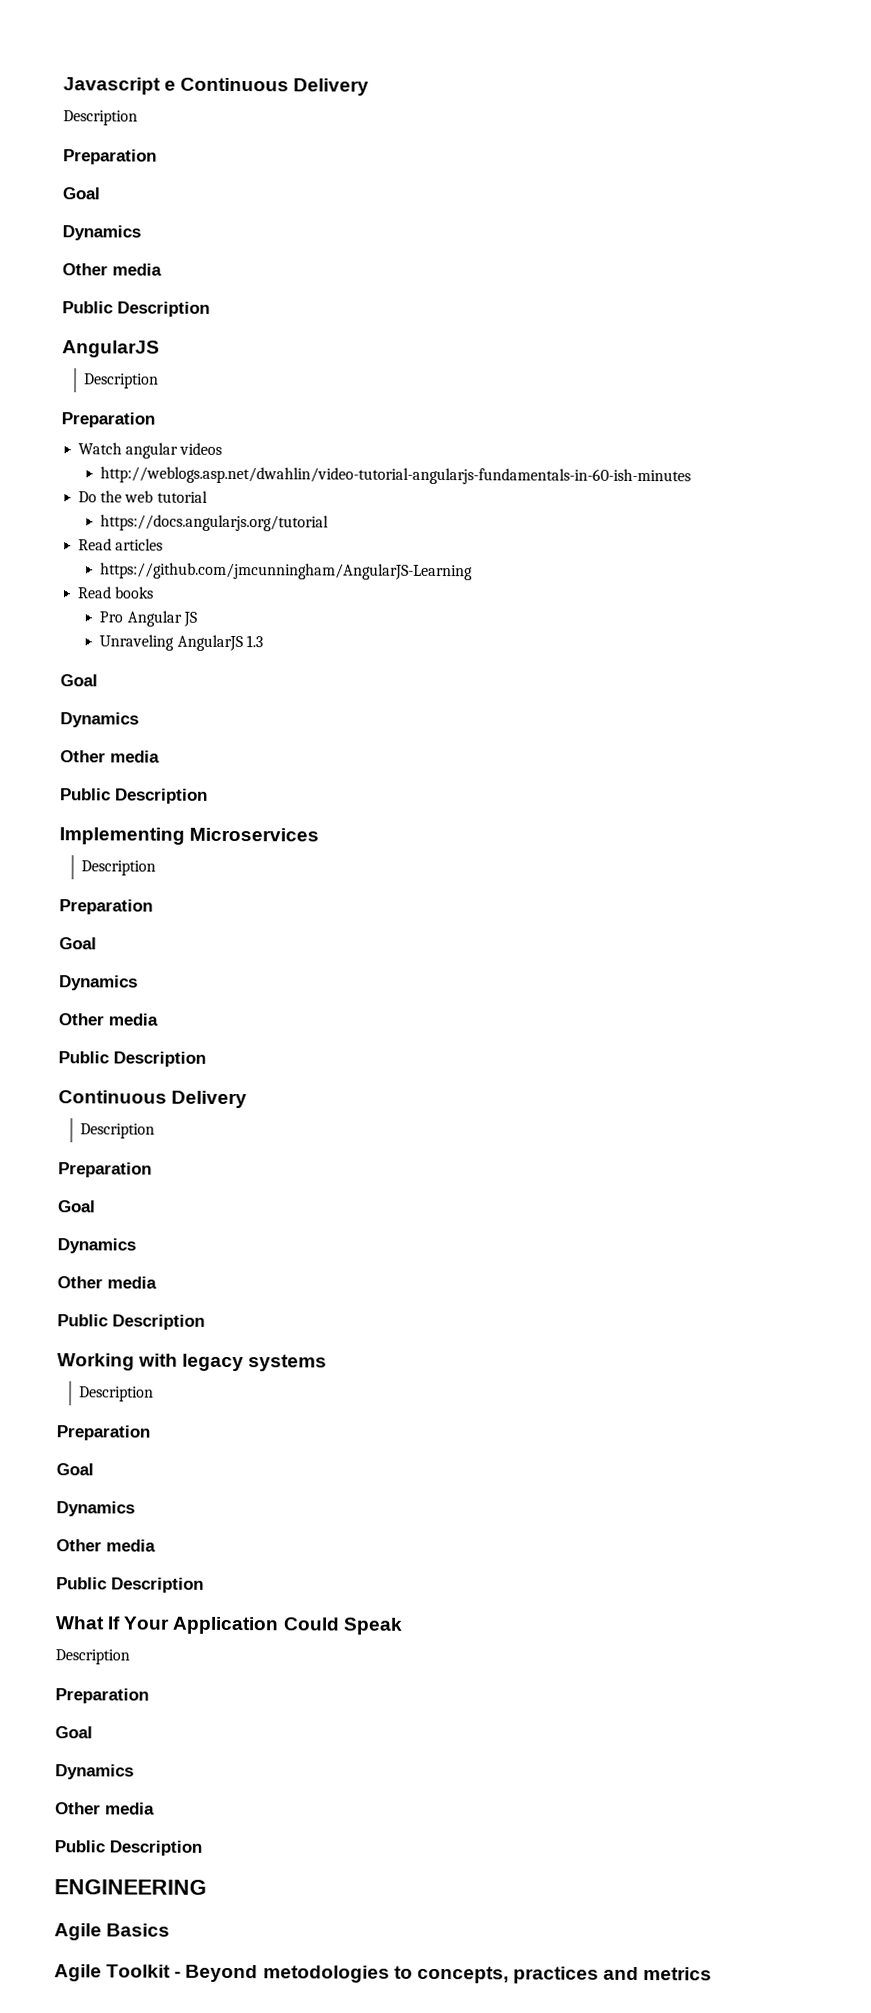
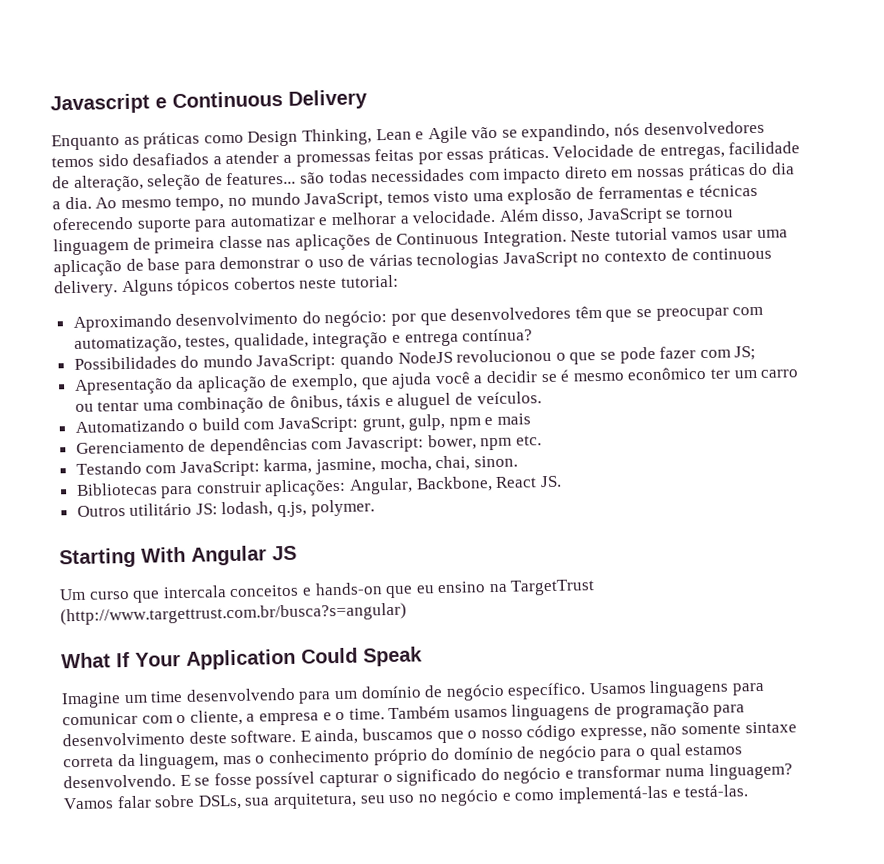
[63,110,138,126] [63,149,157,165] [62,187,100,200] [62,225,141,241] [62,263,162,276] [62,301,210,317] [62,340,160,358] [84,373,160,389] [61,412,155,428] [78,442,223,459] [100,466,692,486] [78,490,208,503] [100,514,330,532] [78,538,164,551] [100,562,474,581] [77,586,155,599] [99,610,197,627] [99,634,263,652] [60,674,98,687] [60,712,139,728] [60,750,160,763] [60,788,208,804] [59,827,320,845] [81,860,157,876] [59,899,153,915] [59,937,97,950] [59,975,138,991] [58,1013,158,1026] [58,1051,206,1067] [58,1090,248,1109] [80,1123,156,1139] [58,1162,152,1178] [57,1200,96,1213] [57,1238,136,1254] [57,1276,157,1289] [57,1314,205,1330] [57,1353,328,1372] [79,1386,155,1402] [56,1425,150,1441] [56,1463,94,1476] [56,1501,135,1517] [56,1539,156,1552] [56,1577,204,1593] Description // Preparation // Goal // Dynamics // Other media // Public Description // AngularJS // Description // Preparation // Watch angular videos // http://weblogs.asp.net/dwahlin/video-tutorial-angularjs-fundamentals-in-60-ish-minutes // Do the web tutorial // https://docs.angularjs.org/tutorial // Read articles // https://github.com/jmcunningham/AngularJS-Learning // Read books // Pro Angular JS // Unraveling AngularJS 1.3 // Goal // Dynamics // Other media // Public Description // Implementing Microservices // Description // Preparation // Goal // Dynamics // Other media // Public Description // Continuous Delivery // Description // Preparation // Goal // Dynamics // Other media // Public Description // Working with legacy systems // Description // Preparation // Goal // Dynamics // Other media // Public Description -> [51,120,765,151] [51,141,801,168] [52,162,795,192] [52,183,758,212] [52,207,734,233] [53,227,788,256] [53,247,773,277] [54,274,399,298] [72,305,764,333] [73,328,534,353] [73,346,757,371] [73,366,800,395] [74,391,542,415] [74,413,532,434] [75,434,542,456] [75,455,518,477] [75,475,562,499] [76,499,375,518] [59,545,297,569] [59,579,596,603] [60,602,407,626] Enquanto as práticas como Design Thinking, Lean e Agile vão se expandindo, nós desenvolvedores temos sido desafiados a atender a promessas feitas por essas práticas. Velocidade de entregas, facilidade de alteração, seleção de features... são todas necessidades com impacto direto em nossas práticas do dia a dia. Ao mesmo tempo, no mundo JavaScript, temos visto uma explosão de ferramentas e técnicas oferecendo suporte para automatizar e melhorar a velocidade. Além disso, JavaScript se tornou linguagem de primeira classe nas aplicações de Continuous Integration. Neste tutorial vamos usar uma aplicação de base para demonstrar o uso de várias tecnologias JavaScript no contexto de continuous delivery. Alguns tópicos cobertos neste tutorial: // Aproximando desenvolvimento do negócio: por que desenvolvedores têm que se preocupar com automatização, testes, qualidade, integração e entrega contínua? // Possibilidades do mundo JavaScript: quando NodeJS revolucionou o que se pode fazer com JS; // Apresentação da aplicação de exemplo, que ajuda você a decidir se é mesmo econômico ter um carro ou tentar uma combinação de ônibus, táxis e aluguel de veículos. // Automatizando o build com JavaScript: grunt, gulp, npm e mais // Gerenciamento de dependências com Javascript: bower, npm etc. // Testando com JavaScript: karma, jasmine, mocha, chai, sinon. // Bibliotecas para construir aplicações: Angular, Backbone, React JS. // Outros utilitário JS: lodash, q.js, polymer. // Starting With Angular JS // Um curso que intercala conceitos e hands-on que eu ensino na TargetTrust (http://www.targettrust.com.br/busca?s=angular)
[55,1649,130,1665] [55,1688,149,1704] [55,1726,93,1739] [55,1764,134,1780] [55,1802,155,1815] [54,1840,202,1856] [54,1879,207,1895] [54,1923,171,1941] [54,1964,713,1984] Description // Preparation // Goal // Dynamics // Other media // Public Description // ENGINEERING // Agile Basics // Agile Toolkit - Beyond metodologies to concepts, practices and metrics -> [61,679,766,709] [62,701,746,726] [62,721,797,747] [63,743,744,770] [63,762,793,789] [63,784,749,810] Imagine um time desenvolvendo para um domínio de negócio específico. Usamos linguagens para comunicar com o cliente, a empresa e o time. Também usamos linguagens de programação para desenvolvimento deste software. E ainda, buscamos que o nosso código expresse, não somente sintaxe correta da linguagem, mas o conhecimento próprio do domínio de negócio para o qual estamos desenvolvendo. E se fosse possível capturar o significado do negócio e transformar numa linguagem? Vamos falar sobre DSLs, sua arquitetura, seu uso no negócio e como implementá-las e testá-las.

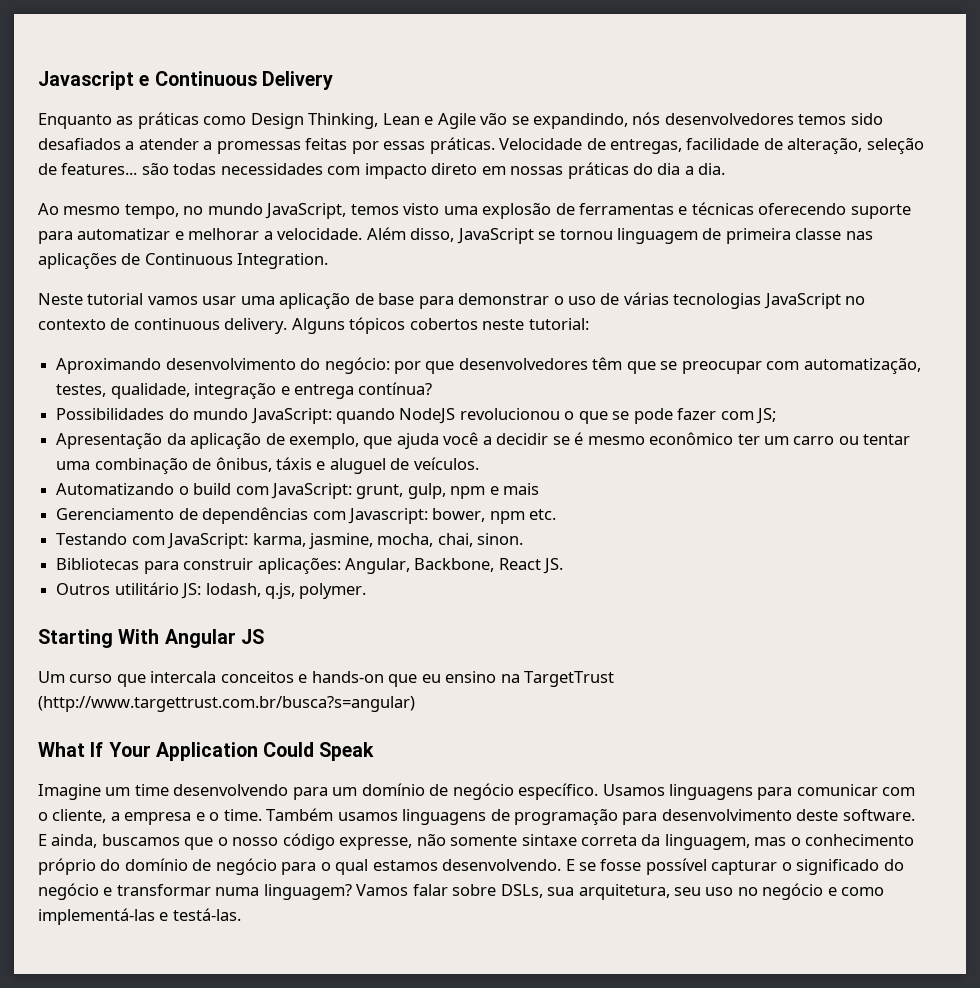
(92, 203) none -> (726, 169) //
(567, 239) none -> (329, 261) //

